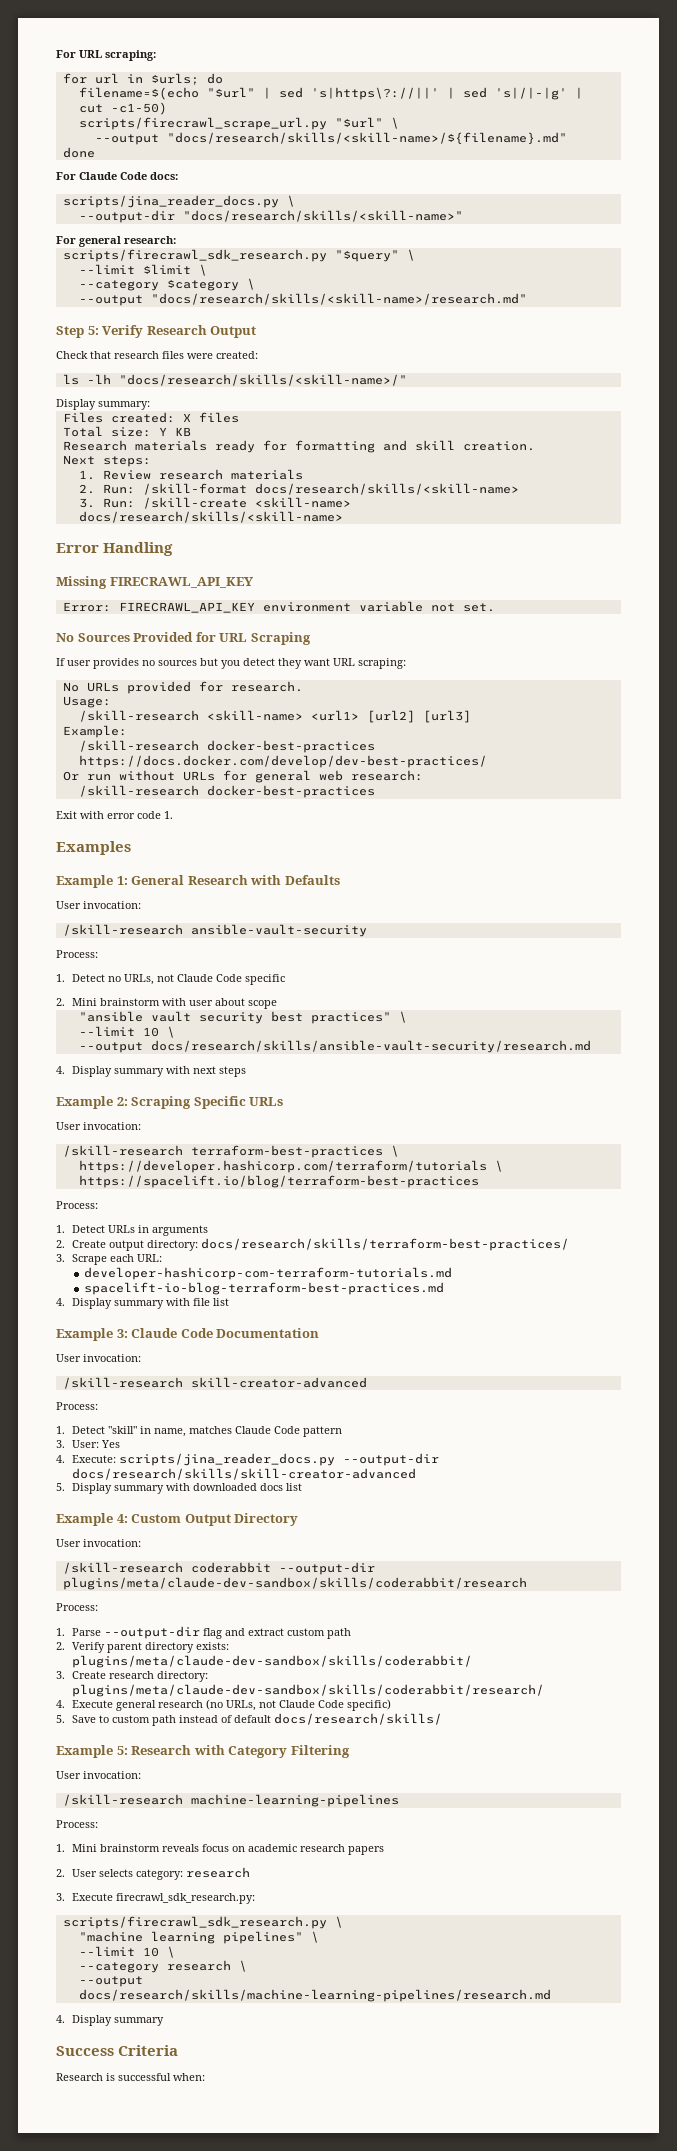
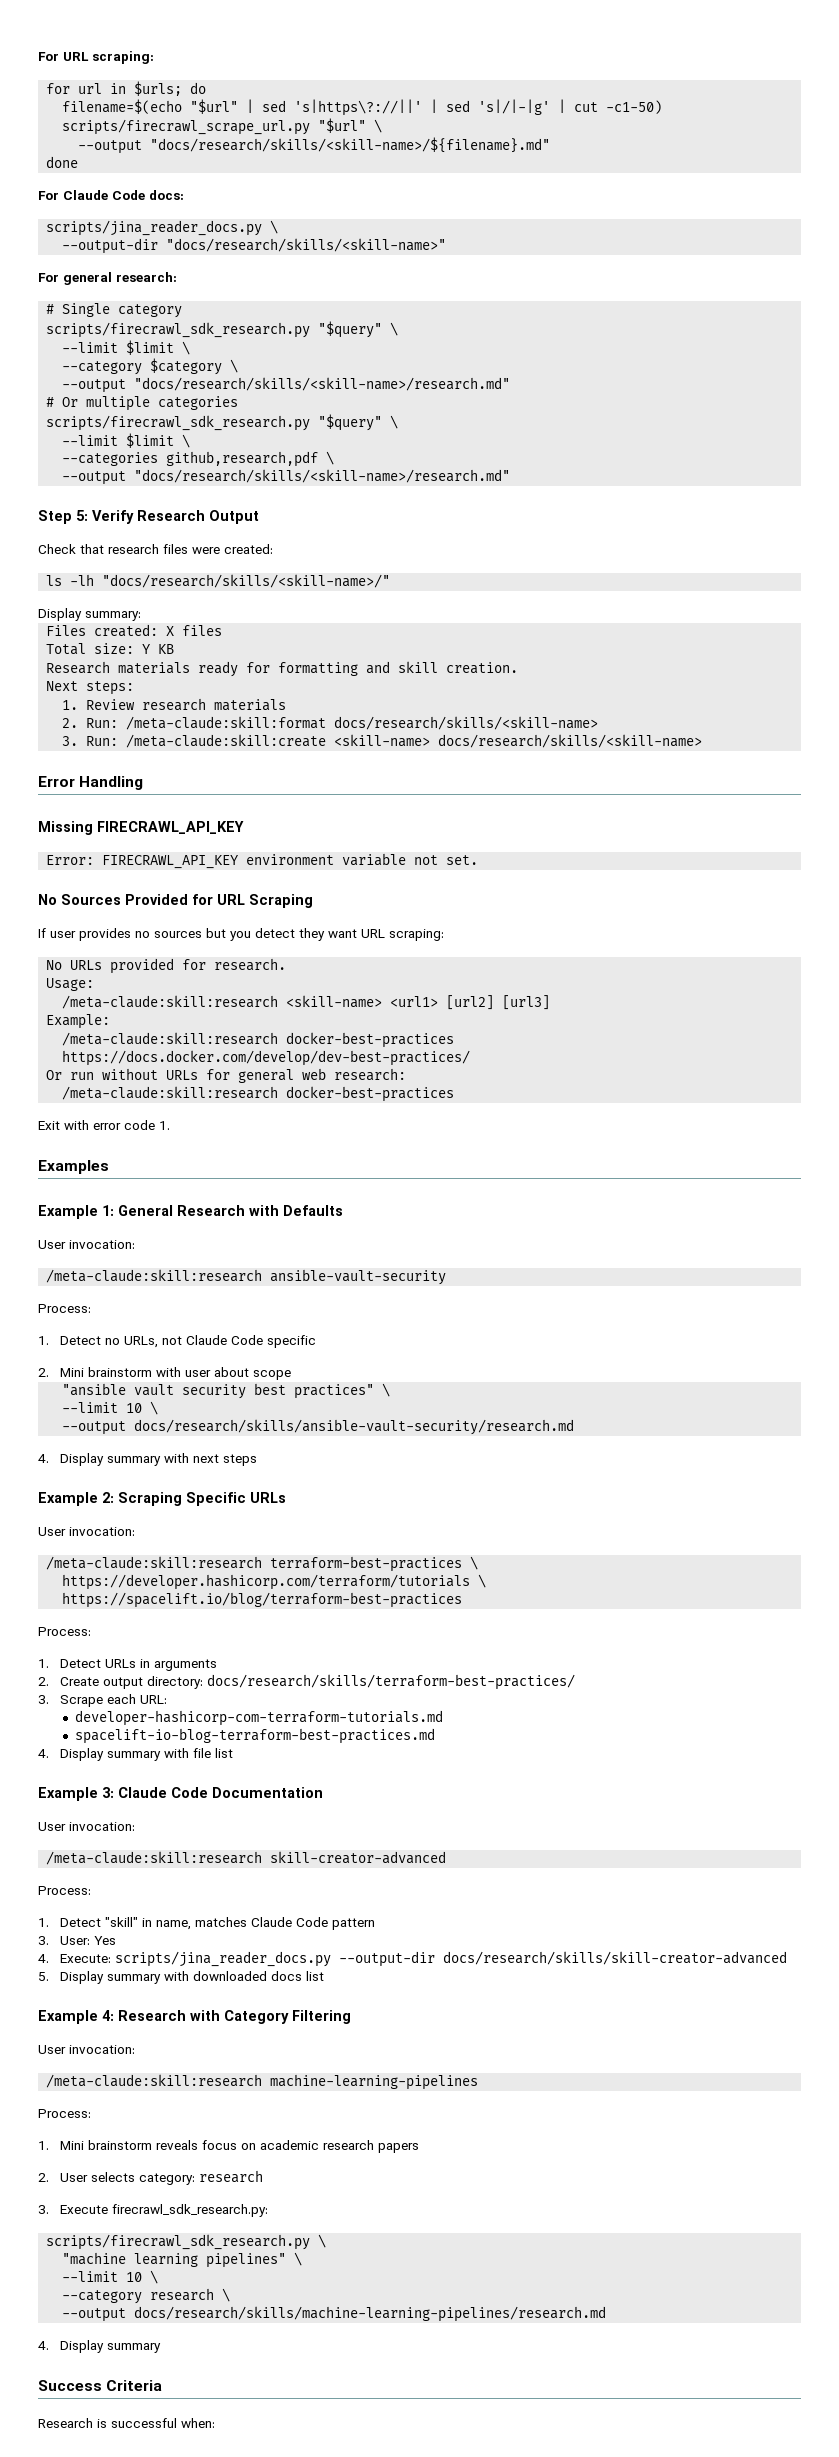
(176, 240) none -> [46,303,183,318] // # Single category
(527, 299) none -> [46,396,239,411] [46,414,399,431] [62,433,191,448] [62,451,335,467] [62,469,511,485] // # Or multiple categories // scripts/firecrawl_sdk_research.py "$query" \ // --limit $limit \ // --categories github,research,pdf \ // --output "docs/research/skills/<skill-name>/research.md"
[142,483,247,495] /skill-format -> [126,716,327,730] /meta-claude:skill:format
[142,497,247,509] /skill-create -> [126,734,327,748] /meta-claude:skill:create
[78,710,199,722] /skill-research -> [62,995,279,1009] /meta-claude:skill:research
[78,740,199,752] /skill-research -> [62,1032,279,1046] /meta-claude:skill:research
[78,785,199,797] /skill-research -> [62,1086,279,1100] /meta-claude:skill:research
[62,924,183,936] /skill-research -> [46,1269,263,1283] /meta-claude:skill:research
[62,1145,183,1157] /skill-research -> [46,1556,263,1570] /meta-claude:skill:research
[62,1377,183,1389] /skill-research -> [46,1851,263,1865] /meta-claude:skill:research
[131,1513,299,1526] [56,1539,141,1547] [62,1562,375,1575] [62,1577,527,1590] [56,1603,98,1611] [56,1626,351,1639] [56,1642,229,1653] [71,1655,472,1668] [56,1671,208,1682] [71,1684,544,1697] [56,1699,391,1711] [56,1713,442,1726] [56,1745,128,1758] Custom Output Directory // User invocation: // /skill-research coderabbit --output-dir plugins/meta/claude-dev-sandbox/skills/coderabbit/research // Process: // 1. Parse --output-dir flag and extract custom path // 2. Verify parent directory exists: plugins/meta/claude-dev-sandbox/skills/coderabbit/ // 3. Create research directory: plugins/meta/claude-dev-sandbox/skills/coderabbit/research/ // 4. Execute general research (no URLs, not Claude Code specific) // 5. Save to custom path instead of default docs/research/skills/ // Example 5: -> (114, 2015) none
[62,1794,183,1806] /skill-research -> [46,2074,263,2088] /meta-claude:skill:research

